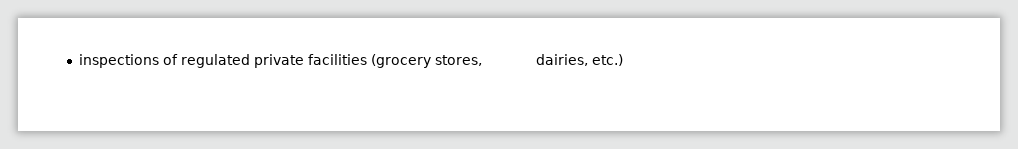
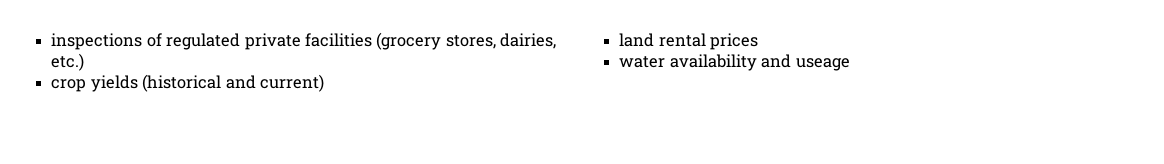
(623, 60) none -> [51,74,324,92] [619,33,759,50] [619,54,850,71] // crop yields (historical and current) // land rental prices // water availability and useage

